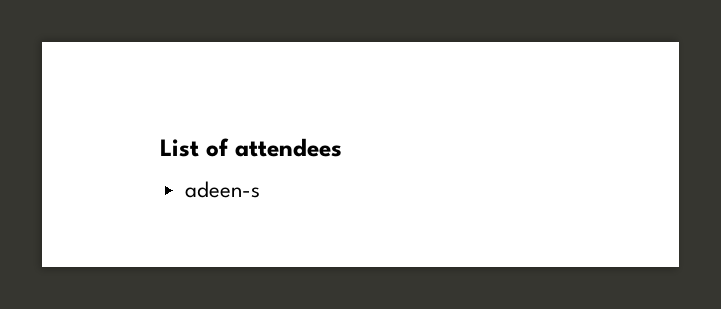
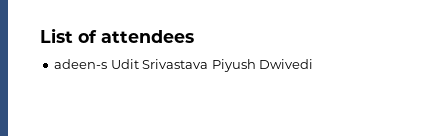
(260, 189) none -> [110,59,314,72] Udit Srivastava Piyush Dwivedi

